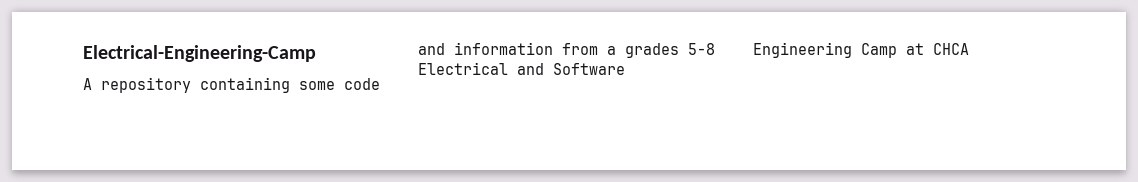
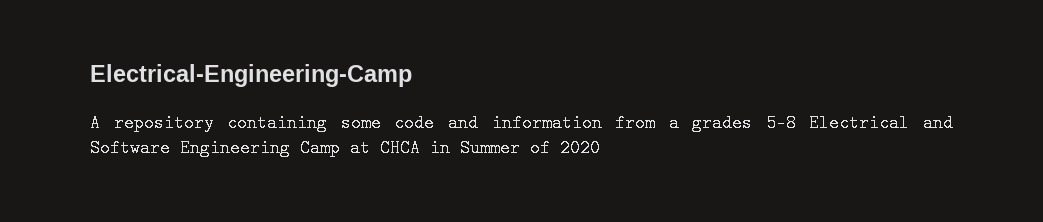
(969, 49) none -> [430,139,600,157] in Summer of 2020

